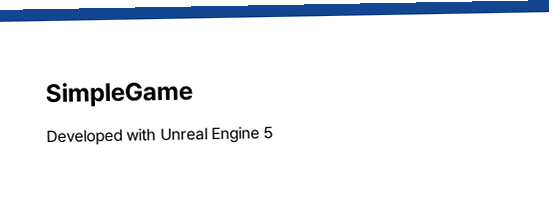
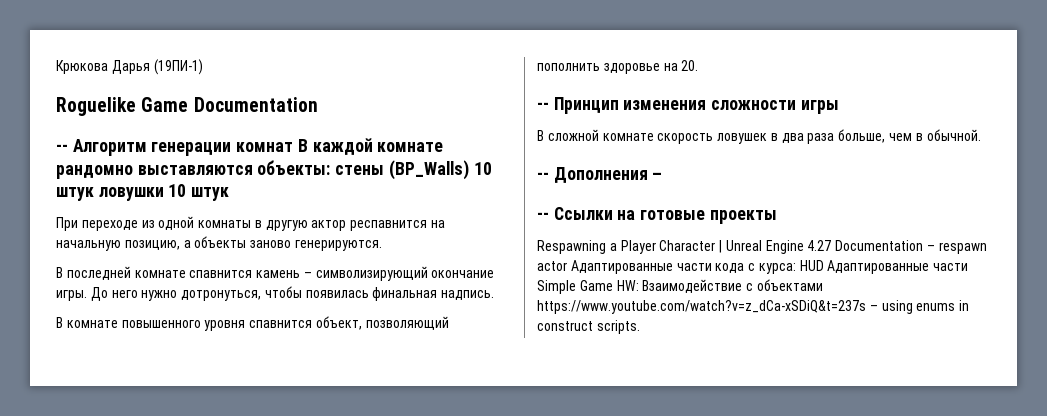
[45,80,193,108] [46,126,275,147] SimpleGame // Developed with Unreal Engine 5 -> [56,59,203,75] [56,97,318,116] [56,138,444,156] [56,160,492,180] [56,184,230,201] [56,216,446,231] [56,236,382,251] [56,266,495,281] [56,286,495,301] [56,316,449,331] [537,60,699,74] [537,97,839,114] [537,129,981,144] [537,167,663,183] [537,207,777,224] [537,240,987,254] [537,260,969,274] [537,279,823,294] [537,300,970,314] [537,320,640,334] Крюкова Дарья (19ПИ-1) // Roguelike Game Documentation // -- Алгоритм генерации комнат В каждой комнате рандомно выставляются объекты: стены (BP_Walls) 10 штук ловушки 10 штук // При переходе из одной комнаты в другую актор респавнится на начальную позицию, а объекты заново генерируются. // В последней комнате спавнится камень – символизирующий окончание игры. До него нужно дотронуться, чтобы появилась финальная надпись. // В комнате повышенного уровня спавнится объект, позволяющий пополнить здоровье на 20. // -- Принцип изменения сложности игры // В сложной комнате скорость ловушек в два раза больше, чем в обычной. // -- Дополнения – // -- Ссылки на готовые проекты // Respawning a Player Character | Unreal Engine 4.27 Documentation – respawn actor Адаптированные части кода с курса: HUD Адаптированные части Simple Game HW: Взаимодействие с объектами https://www.youtube.com/watch?v=z_dCa-xSDiQ&t=237s – using enums in construct scripts.

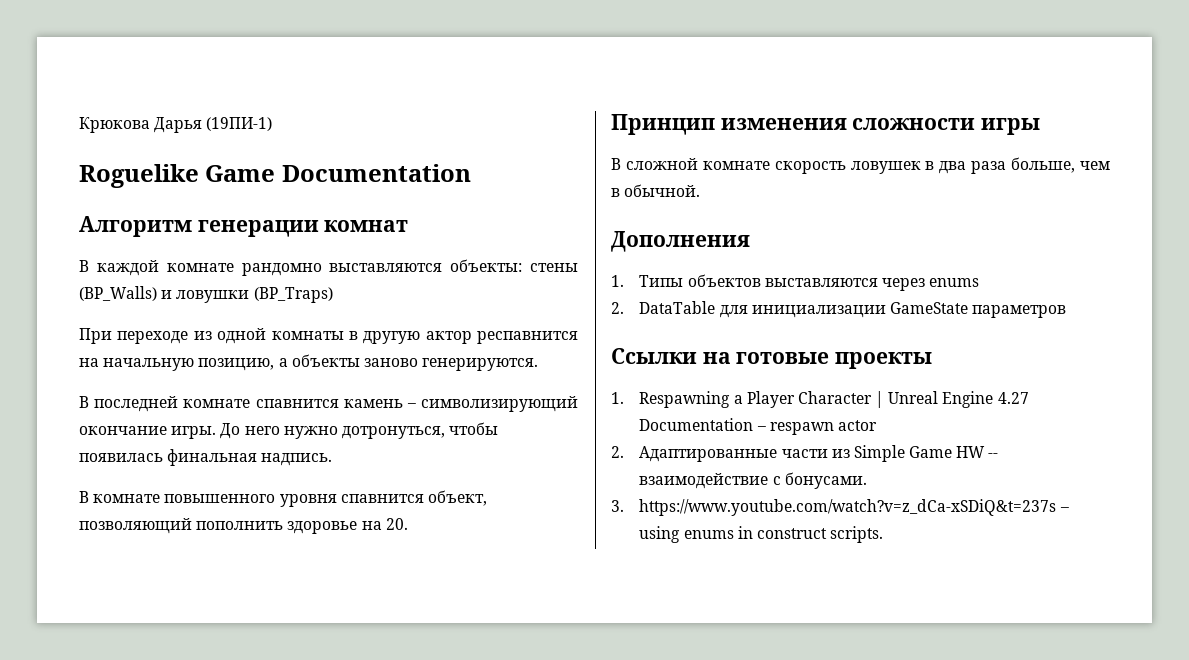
[56,144,68,152] -- -> (471, 173) none
(294, 147) none -> (409, 226) //
[473,162,492,175] [56,184,230,201] 10 штук ловушки 10 штук -> [161,287,333,303] и ловушки (BP_Traps)
[537,102,549,110] -- -> (408, 524) none
[537,172,549,180] -- -> (701, 190) none
[652,172,663,180] [537,212,549,220] – // -- -> [611,274,980,291] [611,301,1067,318] // 1. Типы объектов выставляются через enums // 2. DataTable для инициализации GameState параметров //
(777, 217) none -> [611,392,624,404] 1.
[570,260,969,274] [537,279,823,294] Адаптированные части кода с курса: HUD Адаптированные части Simple Game HW: Взаимодействие с объектами -> [611,445,999,462] [639,472,867,489] [611,500,624,512] // 2. Адаптированные части из Simple Game HW -- взаимодействие с бонусами. // 3.

